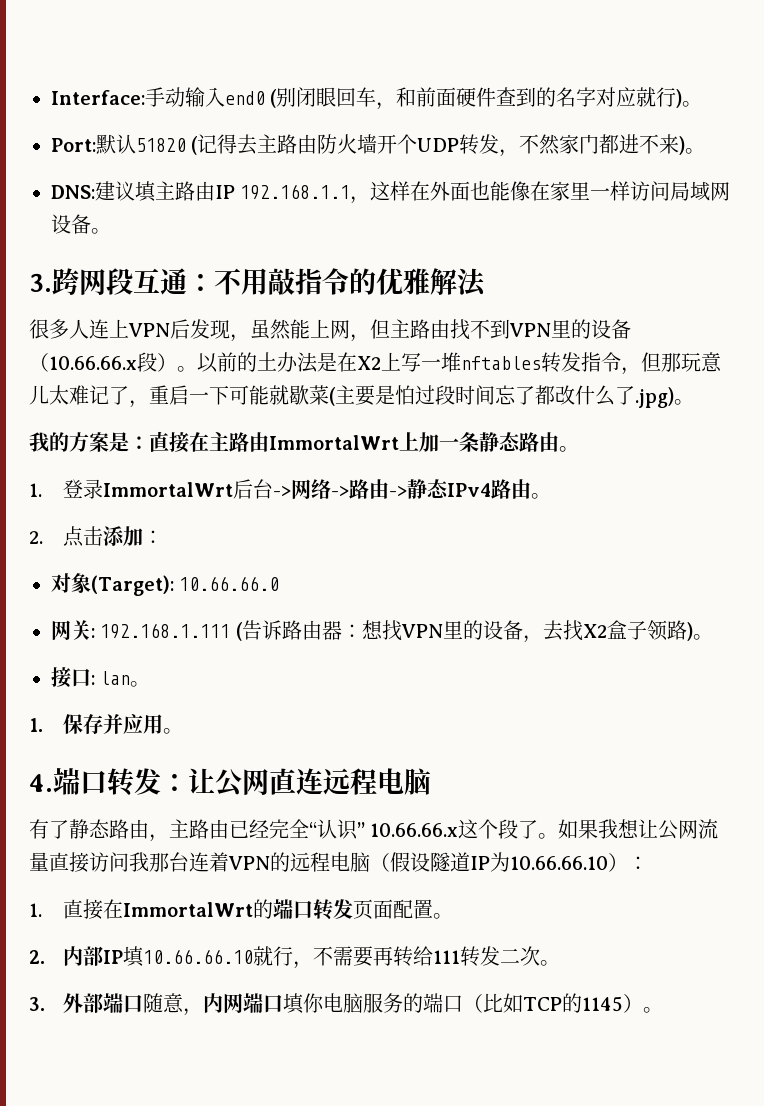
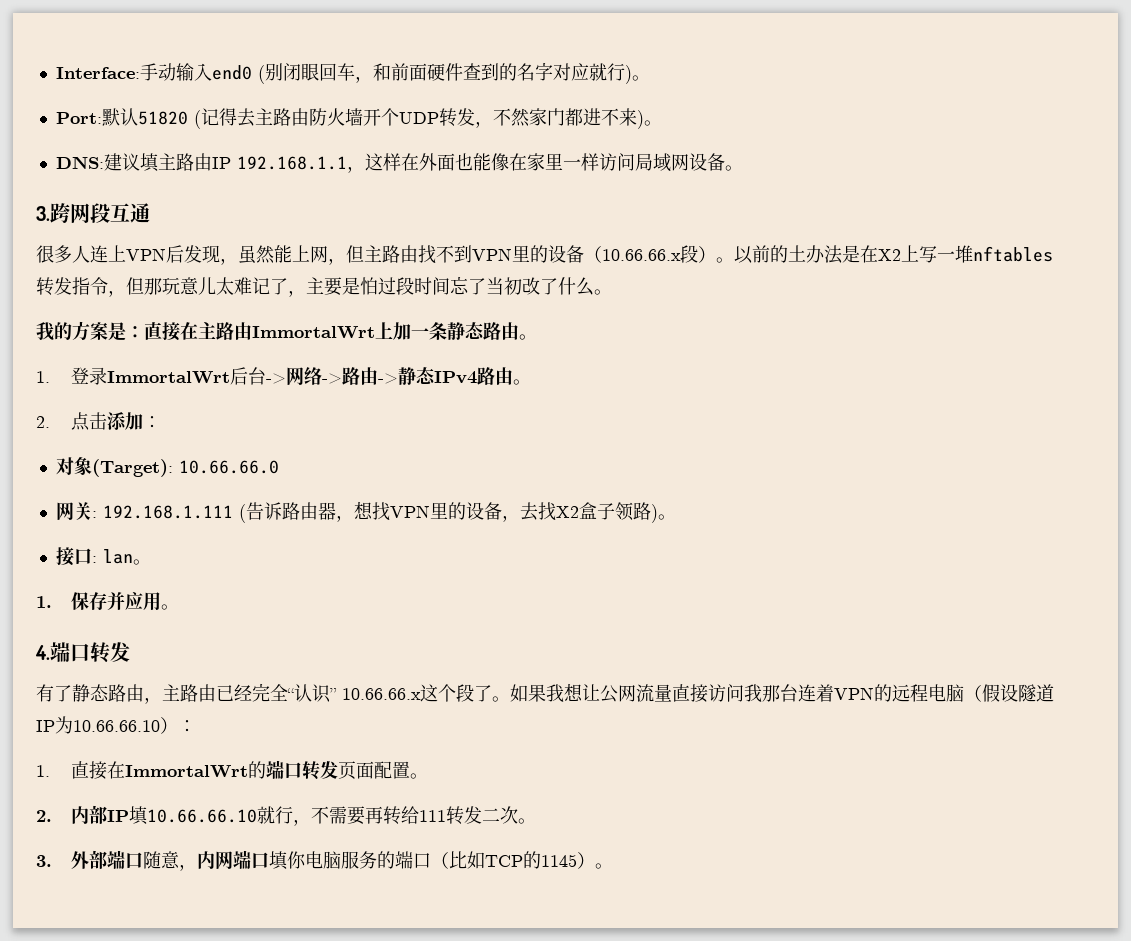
[187,268,487,297] ：不用敲指令的优雅解法 -> (150, 213) none
[149,385,336,406] 重启一下可能就歇菜( -> (306, 293) none
[535,385,674,408] 都改什么了.jpg) -> [486,277,594,296] 当初改了什么
[341,624,362,638] ： -> [335,515,354,522] ，
[161,768,431,797] ：让公网直连远程电脑 -> (130, 652) none

